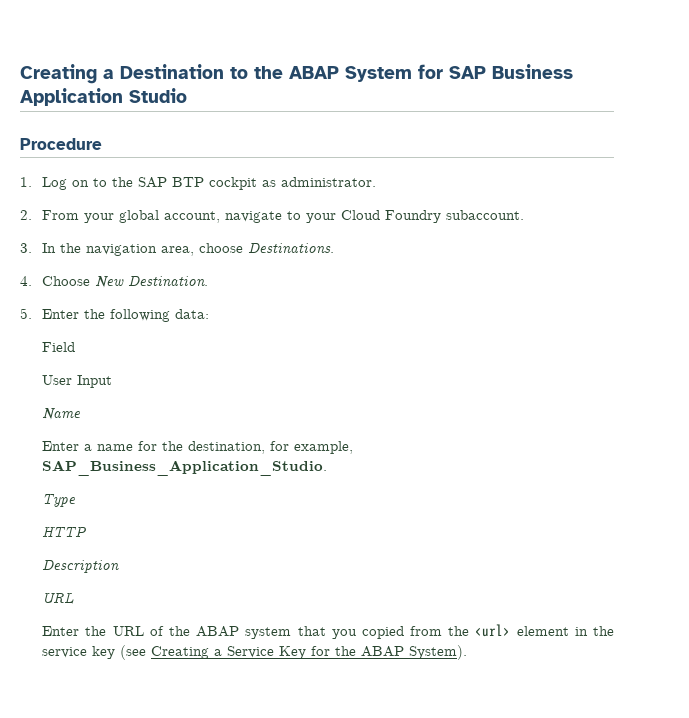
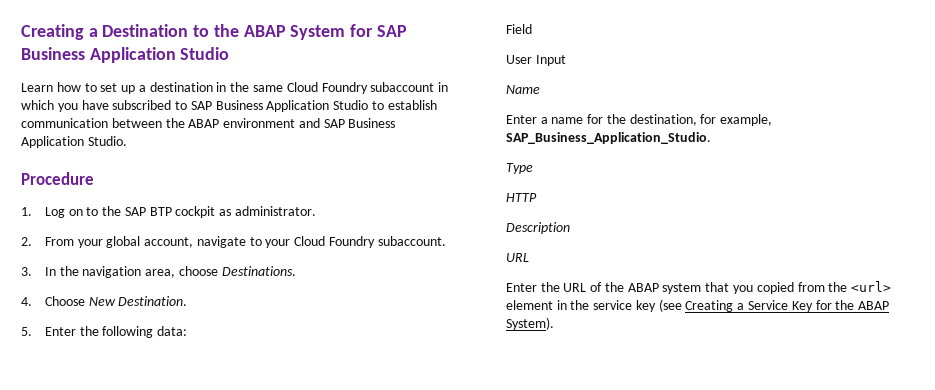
(187, 95) none -> [21,82,449,94] [21,100,437,112] [21,118,396,128] [21,136,127,148] // Learn how to set up a destination in the same Cloud Foundry subaccount in which you have subscribed to SAP Business Application Studio to establish communication between the ABAP environment and SAP Business Application Studio.

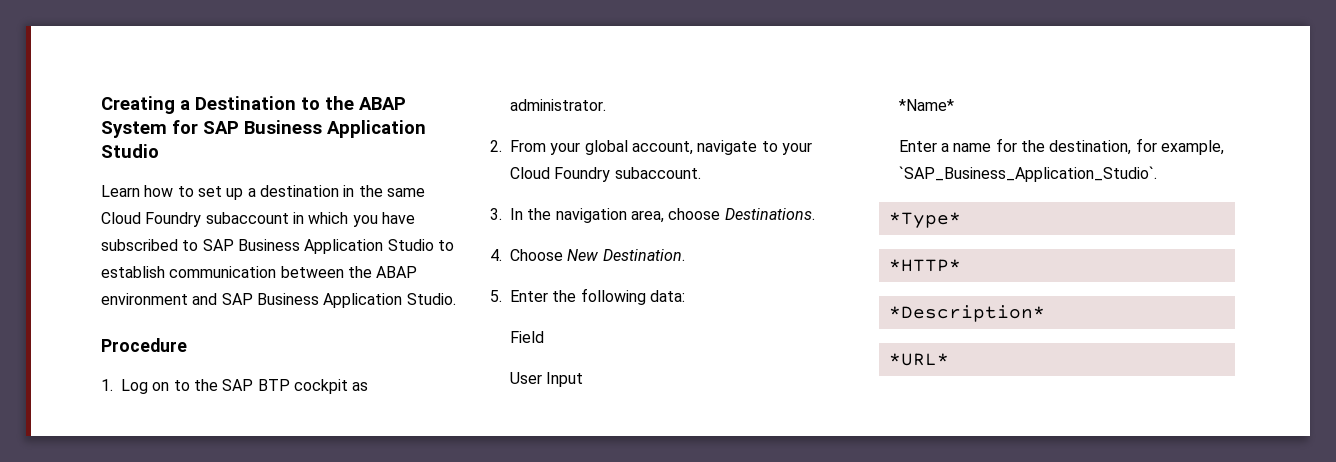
[505,85,540,94] Name -> [898,99,954,111] *Name*
[505,132,711,144] [505,163,533,174] [505,193,537,202] [505,222,570,234] [505,253,529,262] [505,281,892,294] [505,299,890,312] [505,317,554,330] SAP_Business_Application_Studio. // Type // HTTP // Description // URL // Enter the URL of the ABAP system that you copied from the <url> element in the service key (see Creating a Service Key for the ABAP System). -> [898,166,1157,182] [888,212,961,228] [888,259,961,272] [888,305,1045,322] [888,353,949,366] `SAP_Business_Application_Studio`. // *Type* // *HTTP* // *Description* // *URL*

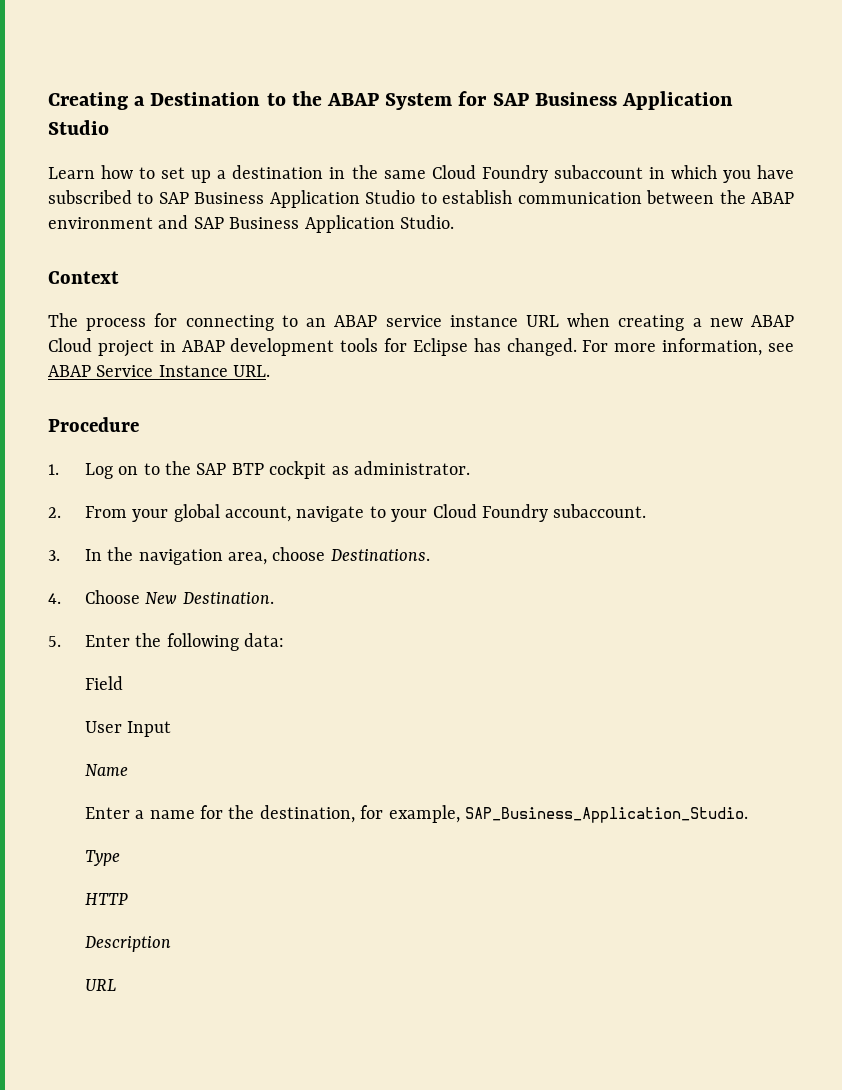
(456, 299) none -> [48,271,119,284] [48,313,794,331] [48,338,794,357] [48,365,271,377] // Context // The process for connecting to an ABAP service instance URL when creating a new ABAP Cloud project in ABAP development tools for Eclipse has changed. For more information, see ABAP Service Instance URL.
[898,99,954,111] *Name* -> [84,764,128,776] Name
[898,166,1157,182] [888,212,961,228] [888,259,961,272] [888,305,1045,322] [888,353,949,366] `SAP_Business_Application_Studio`. // *Type* // *HTTP* // *Description* // *URL* -> [465,807,749,823] [84,850,120,866] [84,893,128,905] [84,936,171,952] [84,979,116,991] SAP_Business_Application_Studio. // Type // HTTP // Description // URL

